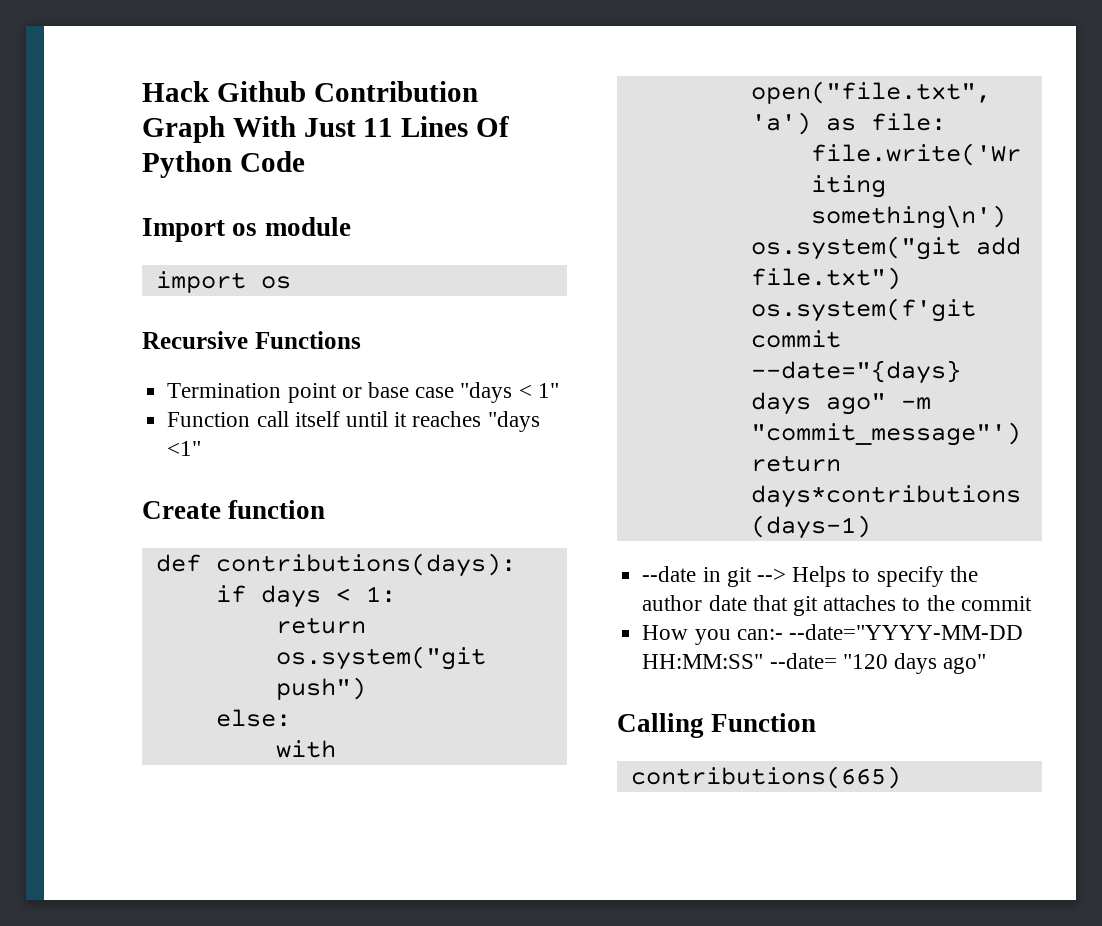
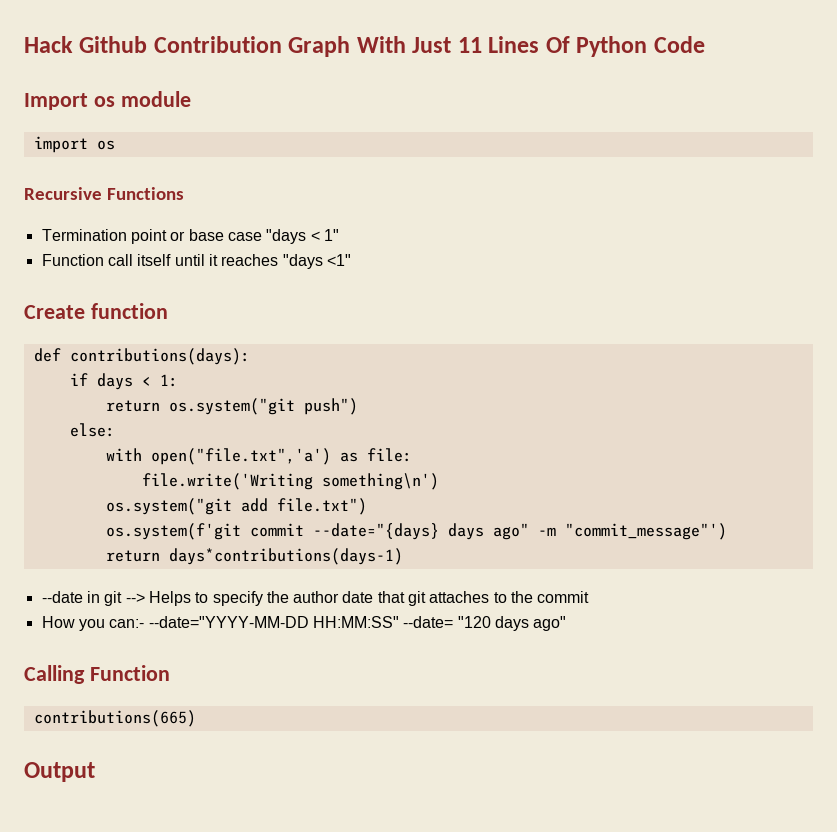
(901, 777) none -> [24,762,95,782] // Output

